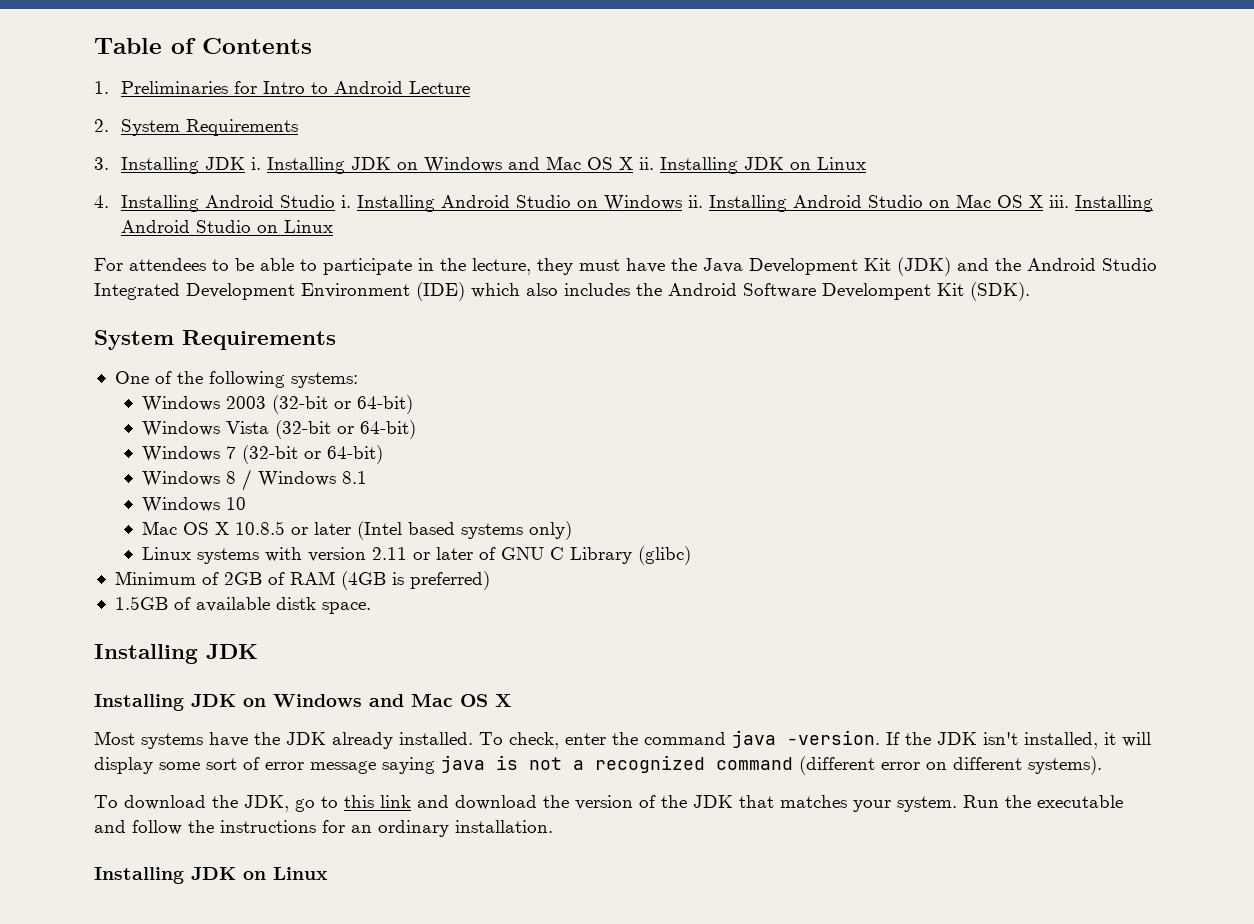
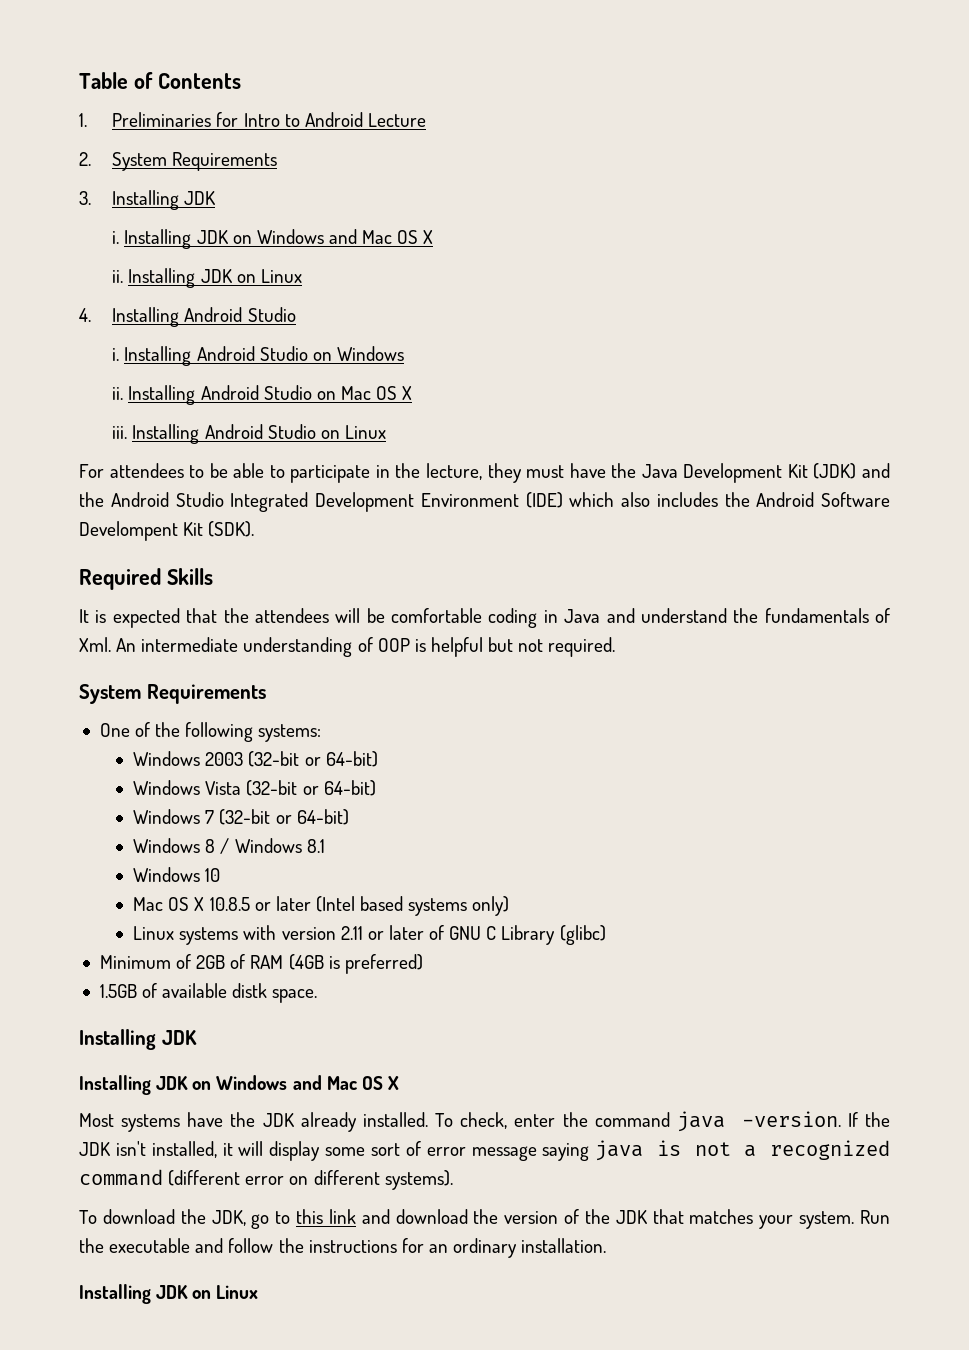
(245, 163) none -> (217, 198) //
(633, 163) none -> (434, 237) //
(335, 201) none -> (296, 314) //
(682, 203) none -> (404, 353) //
(1043, 201) none -> (413, 393) //
(1030, 291) none -> [79,568,213,590] [79,608,890,628] [79,637,616,657] // Required Skills // It is expected that the attendees will be comfortable coding in Java and understand the fundamentals of Xml. An intermediate understanding of OOP is helpful but not required.

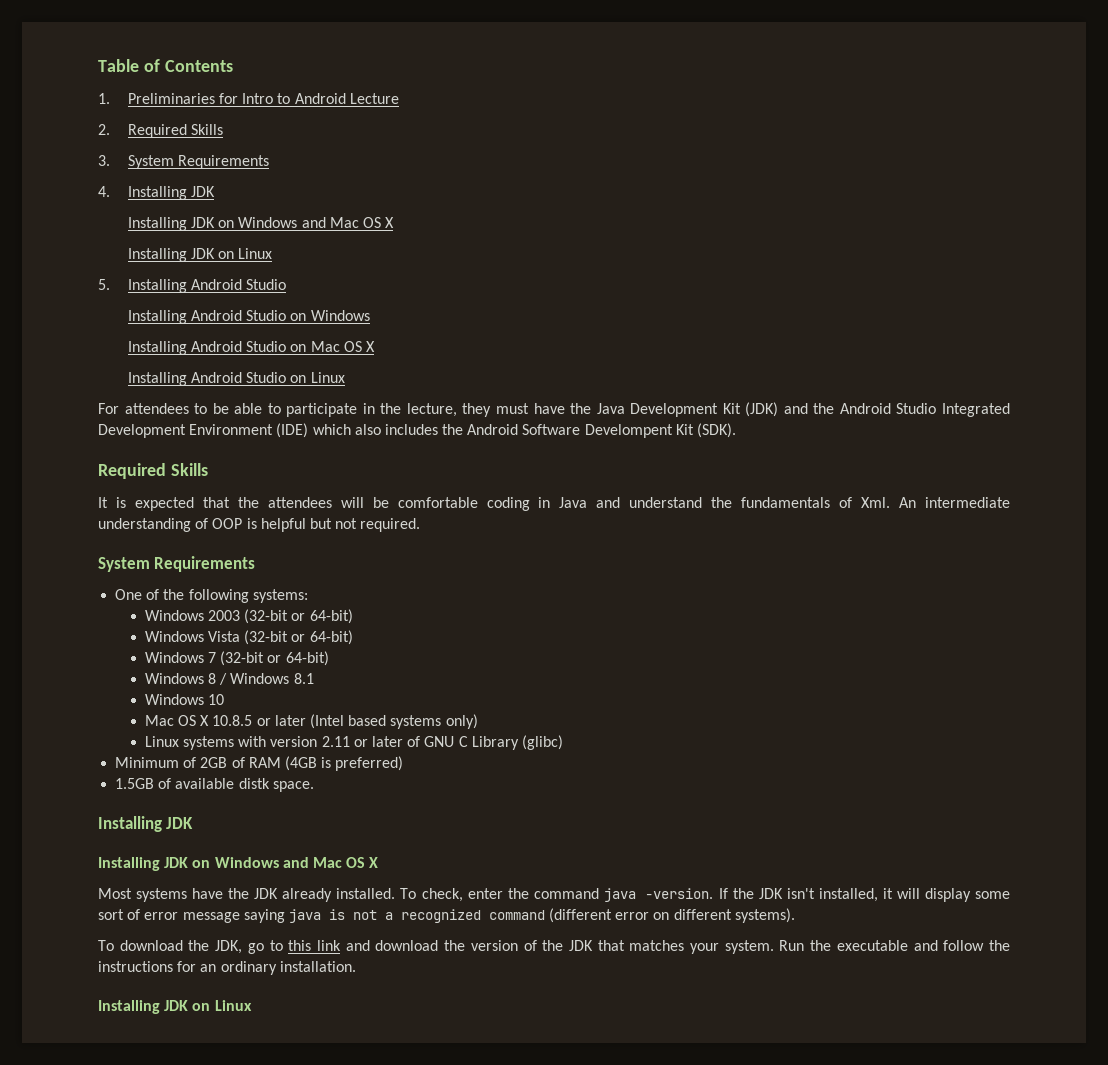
[112,152,278,171] [79,190,217,210] [112,229,434,249] [112,270,124,283] System Requirements // 3. Installing JDK // i. Installing JDK on Windows and Mac OS X // ii. -> [127,124,223,138] [98,155,269,169] [98,186,215,200] [127,217,395,231] Required Skills // 3. System Requirements // 4. Installing JDK // Installing JDK on Windows and Mac OS X //
[79,308,91,322] 4. -> [98,279,110,290] 5.
[112,348,120,361] i. -> (287, 284) none
[112,387,124,400] ii. -> (370, 315) none
[112,426,128,439] iii. -> (375, 346) none

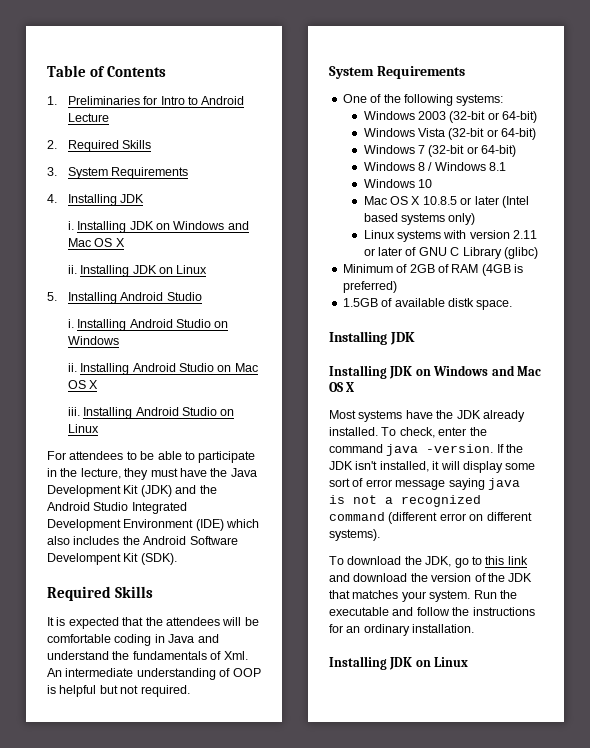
[127,217,395,231] Installing JDK on Windows and Mac OS X // -> [67,221,249,233] [67,238,125,247] [67,265,77,274] i. Installing JDK on Windows and Mac OS X // ii.
(287, 284) none -> [67,319,74,328] i.
(370, 315) none -> [67,363,77,372] ii.
(375, 346) none -> [67,407,80,416] iii.

